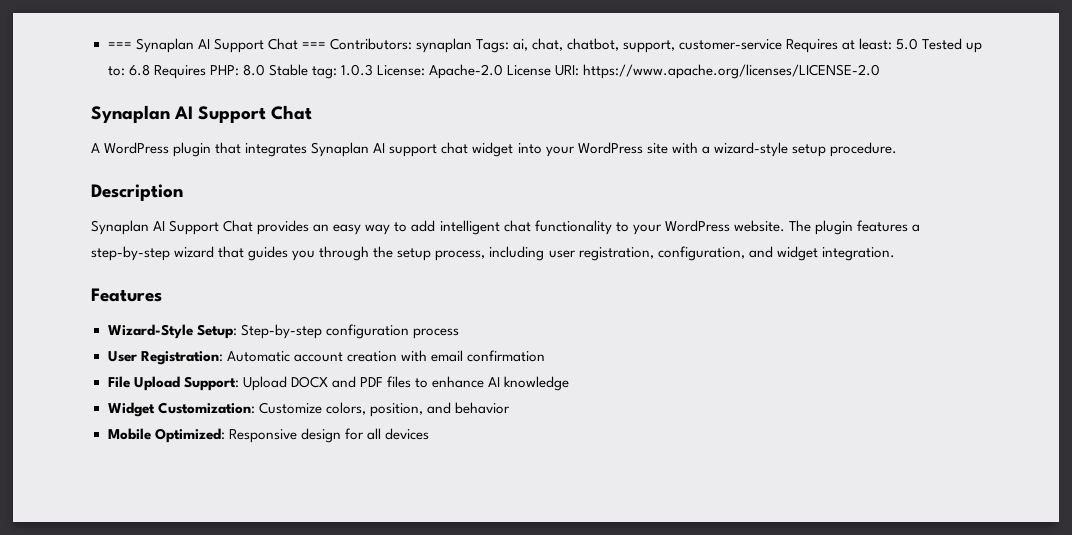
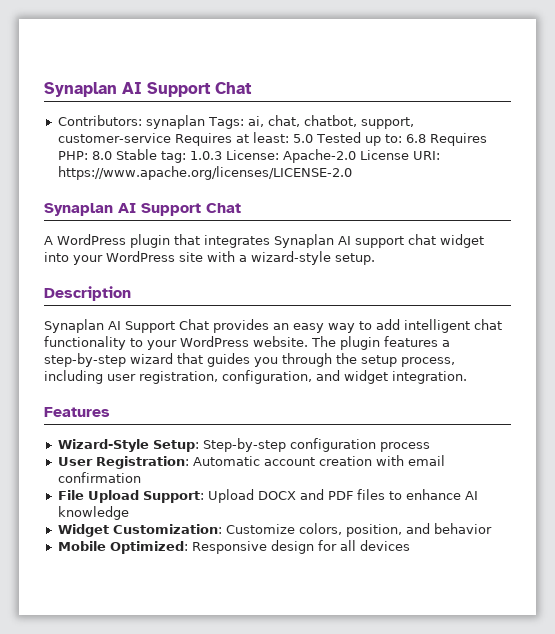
[107,38,326,53] === Synaplan AI Support Chat === -> [44,82,252,97] Synaplan AI Support Chat //
[791,142,897,157] setup procedure. -> [335,253,375,265] setup.

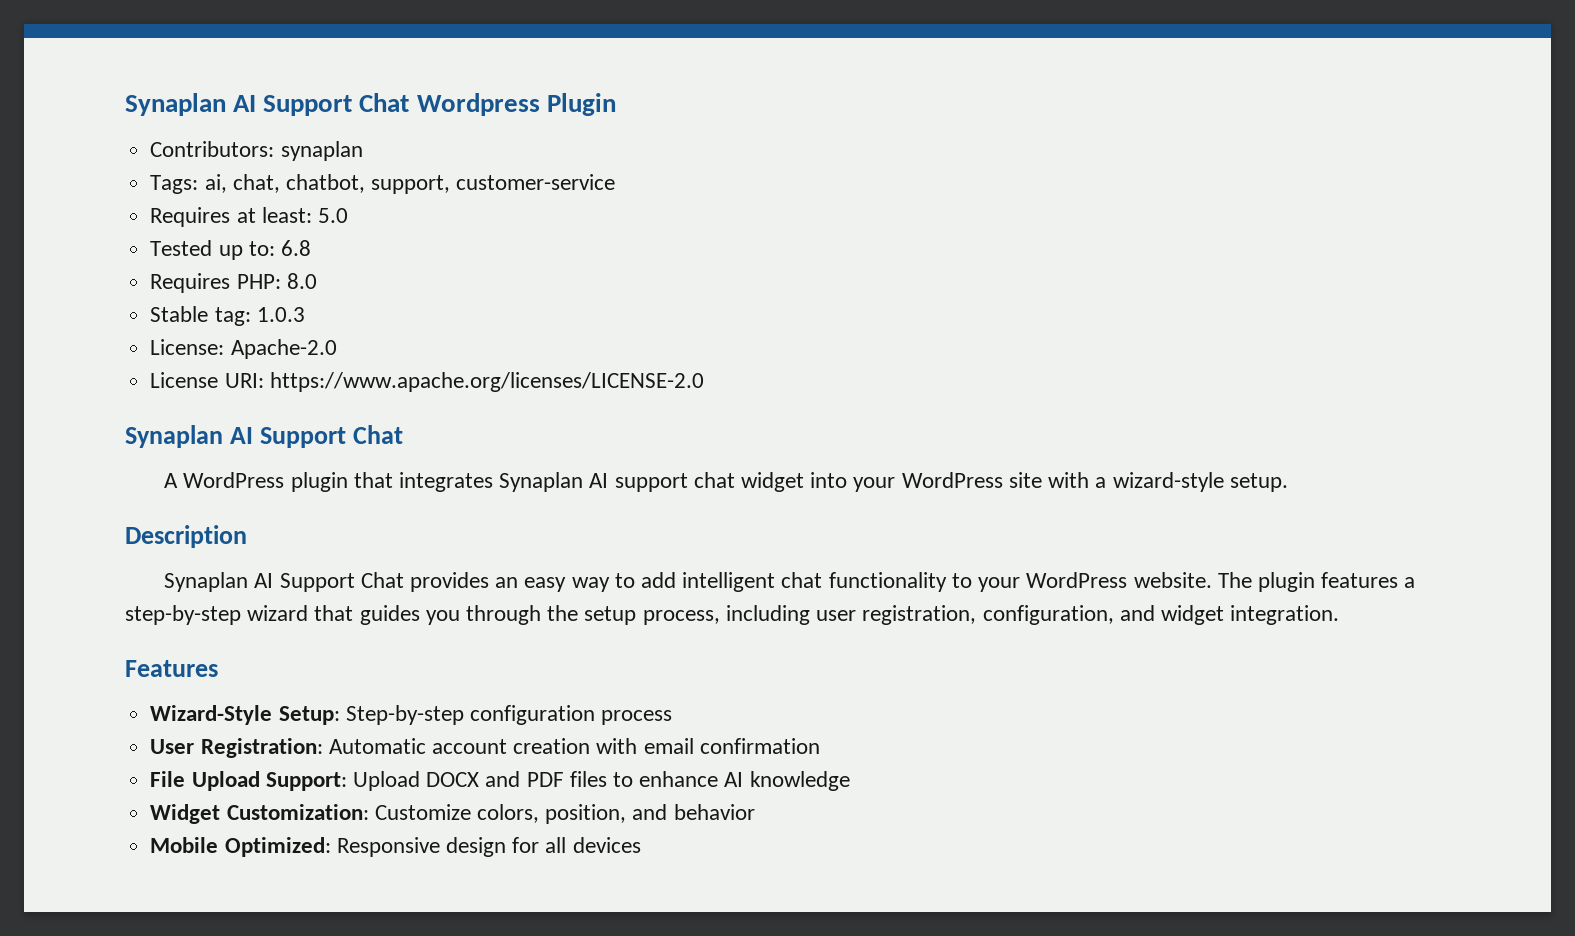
[44,82,252,97] Synaplan AI Support Chat -> [125,93,616,116] Synaplan AI Support Chat Wordpress Plugin
(205, 122) none -> (363, 151) //
(171, 138) none -> (616, 182) //
(313, 138) none -> (348, 215) //
(426, 138) none -> (311, 248) //
(112, 155) none -> (317, 281) //
(222, 155) none -> (305, 314) //
(356, 156) none -> (337, 349) //

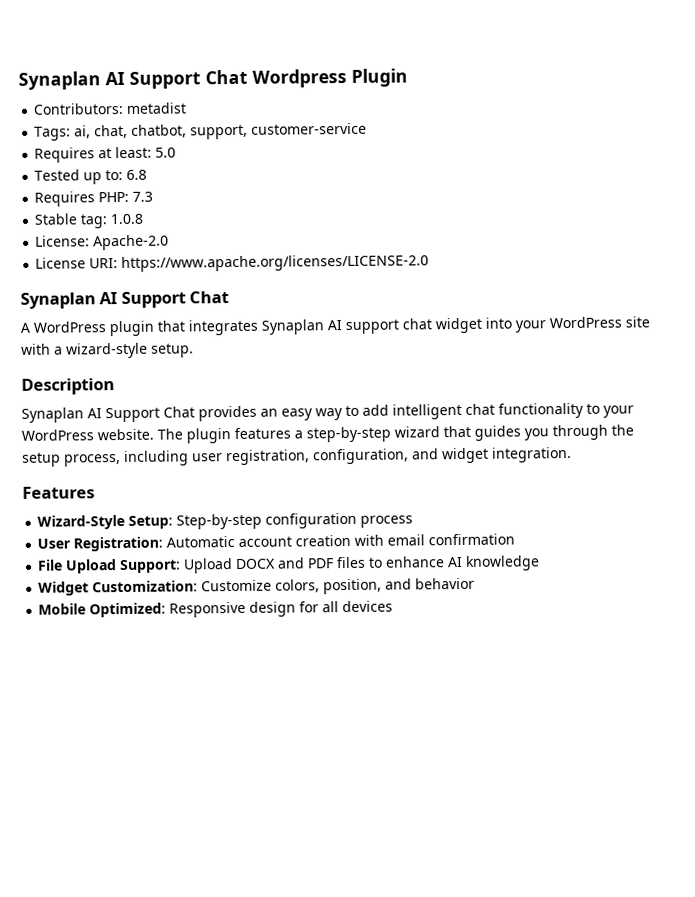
[280,141,363,161] synaplan -> [126,102,188,114] metadist
[286,273,317,289] 8.0 -> [132,191,154,202] 7.3
[256,307,305,322] 1.0.3 -> [110,213,144,225] 1.0.8

